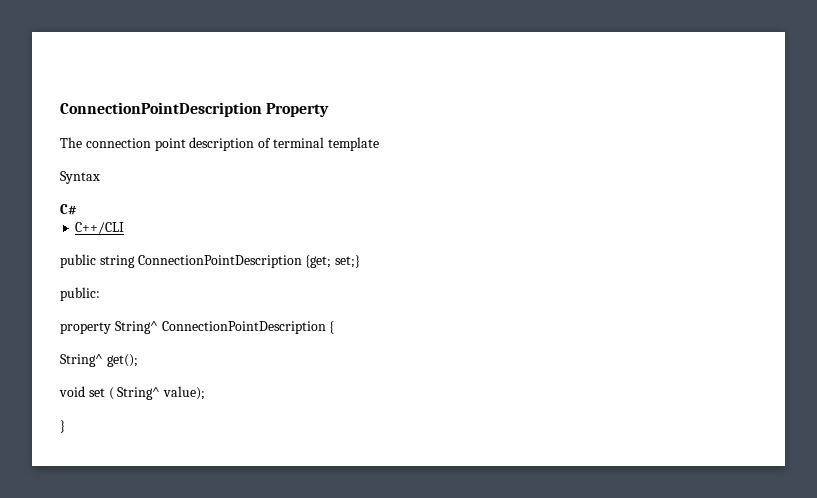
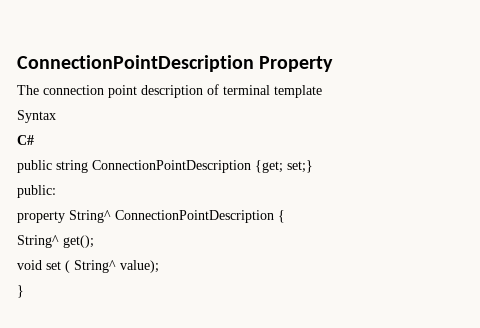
[75,222,125,234] // C++/CLI -> (34, 140) none

